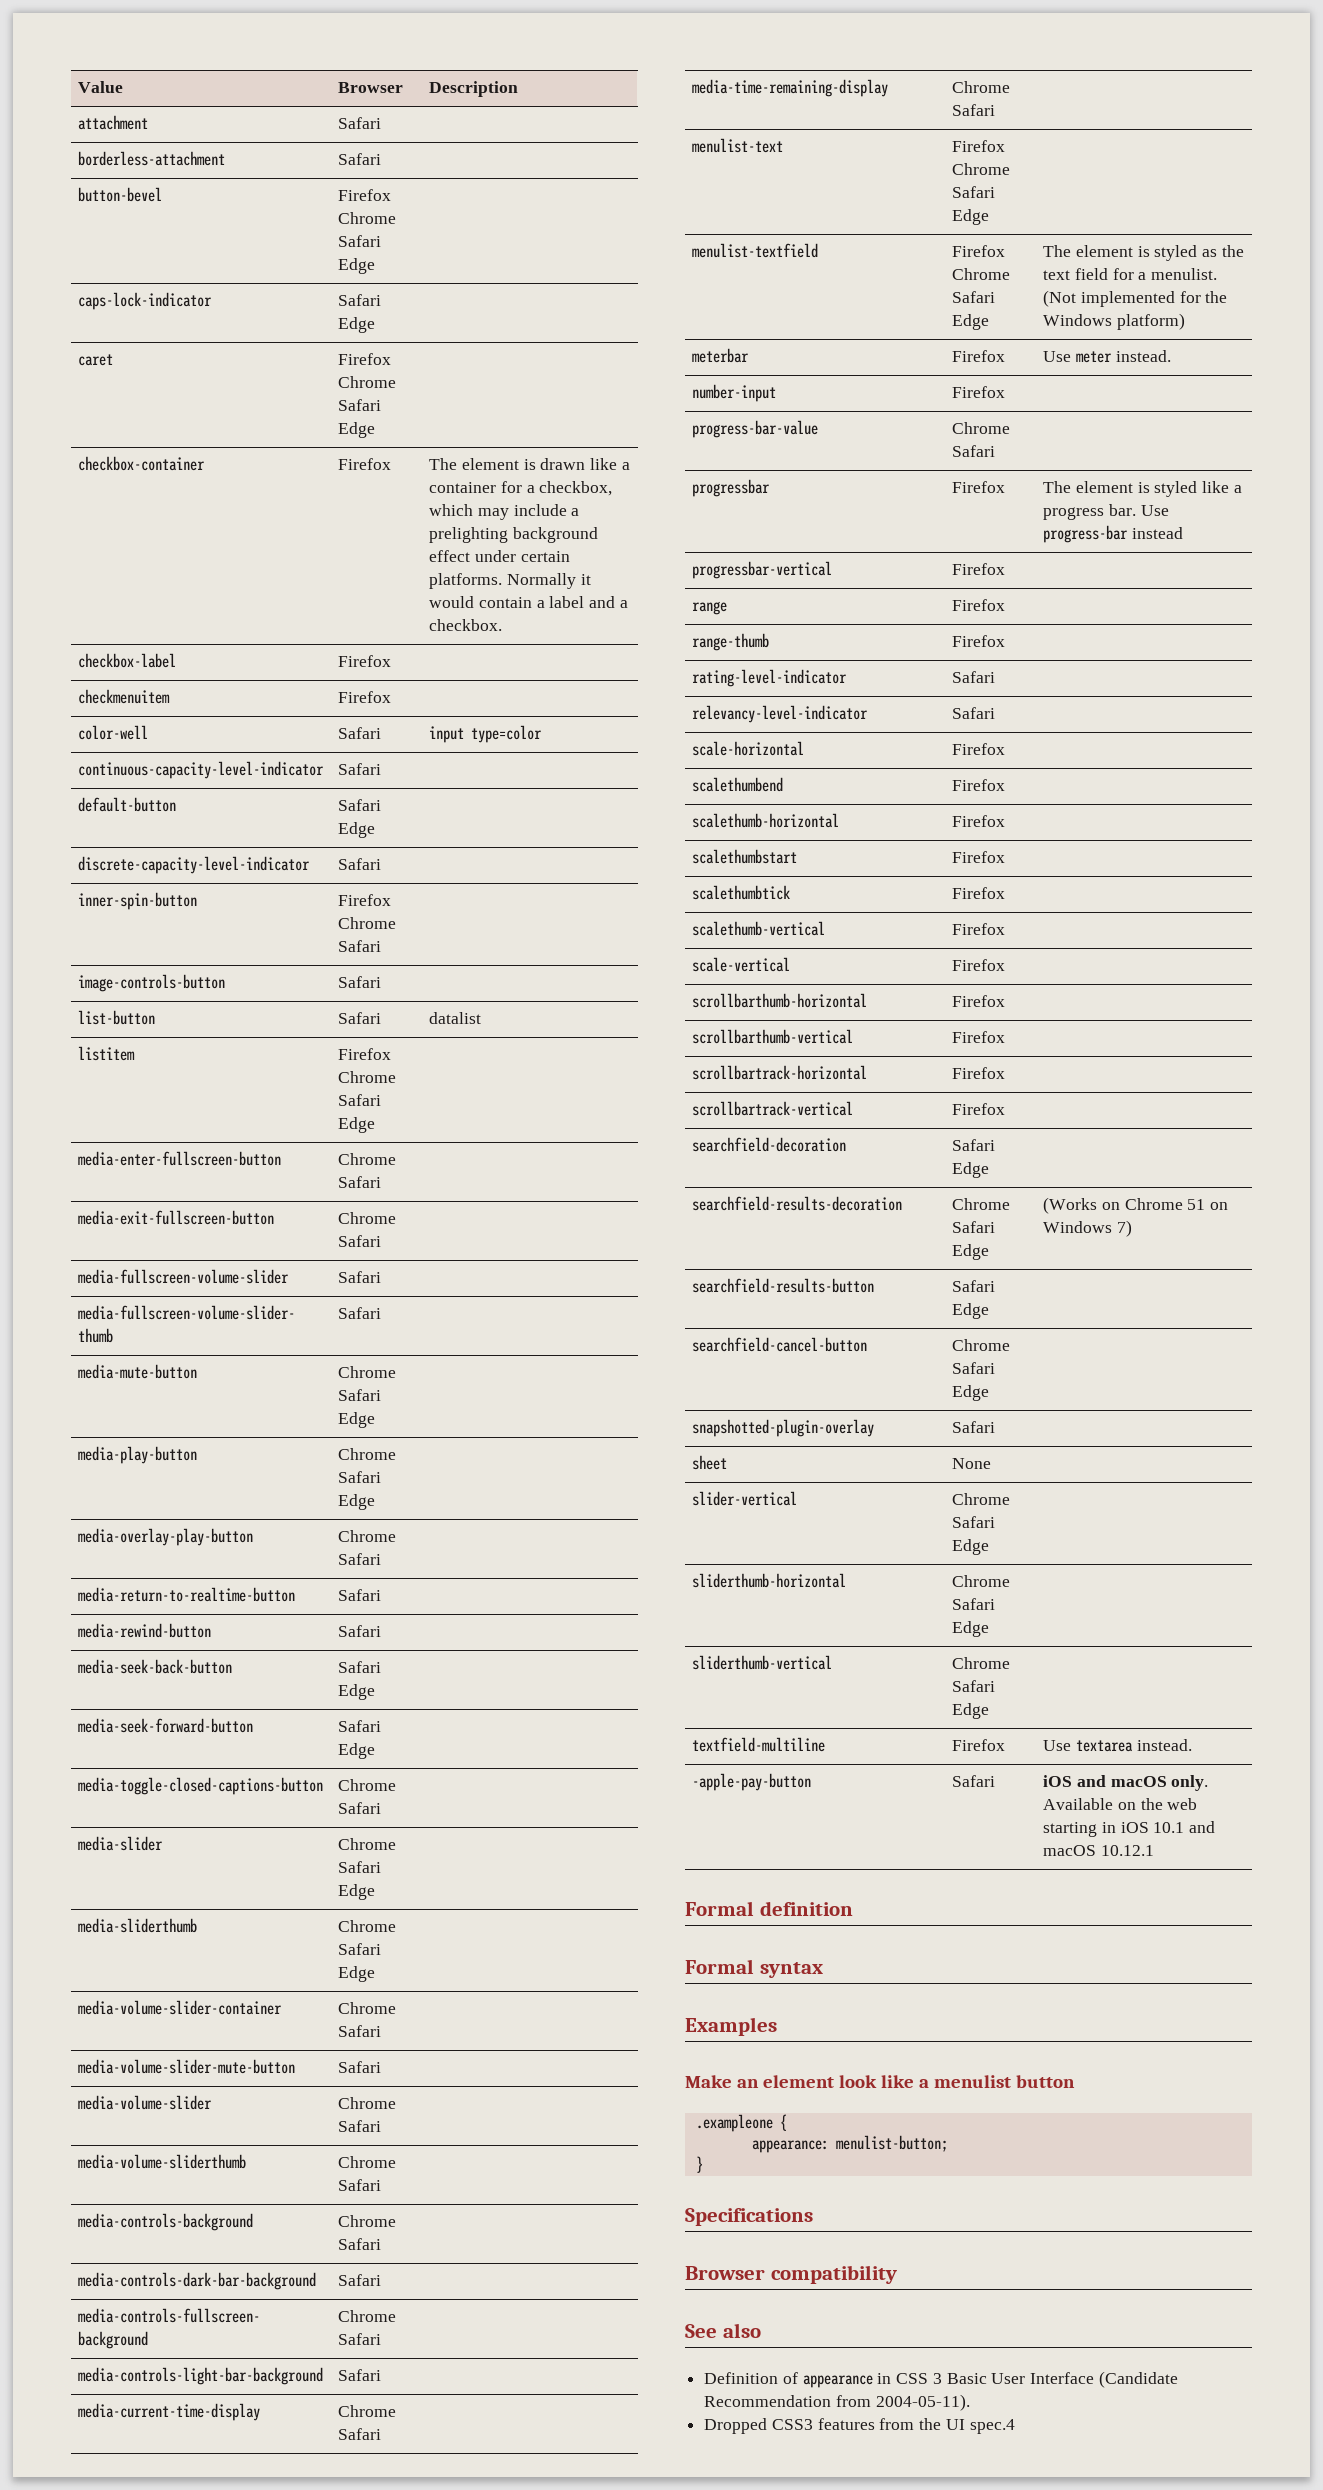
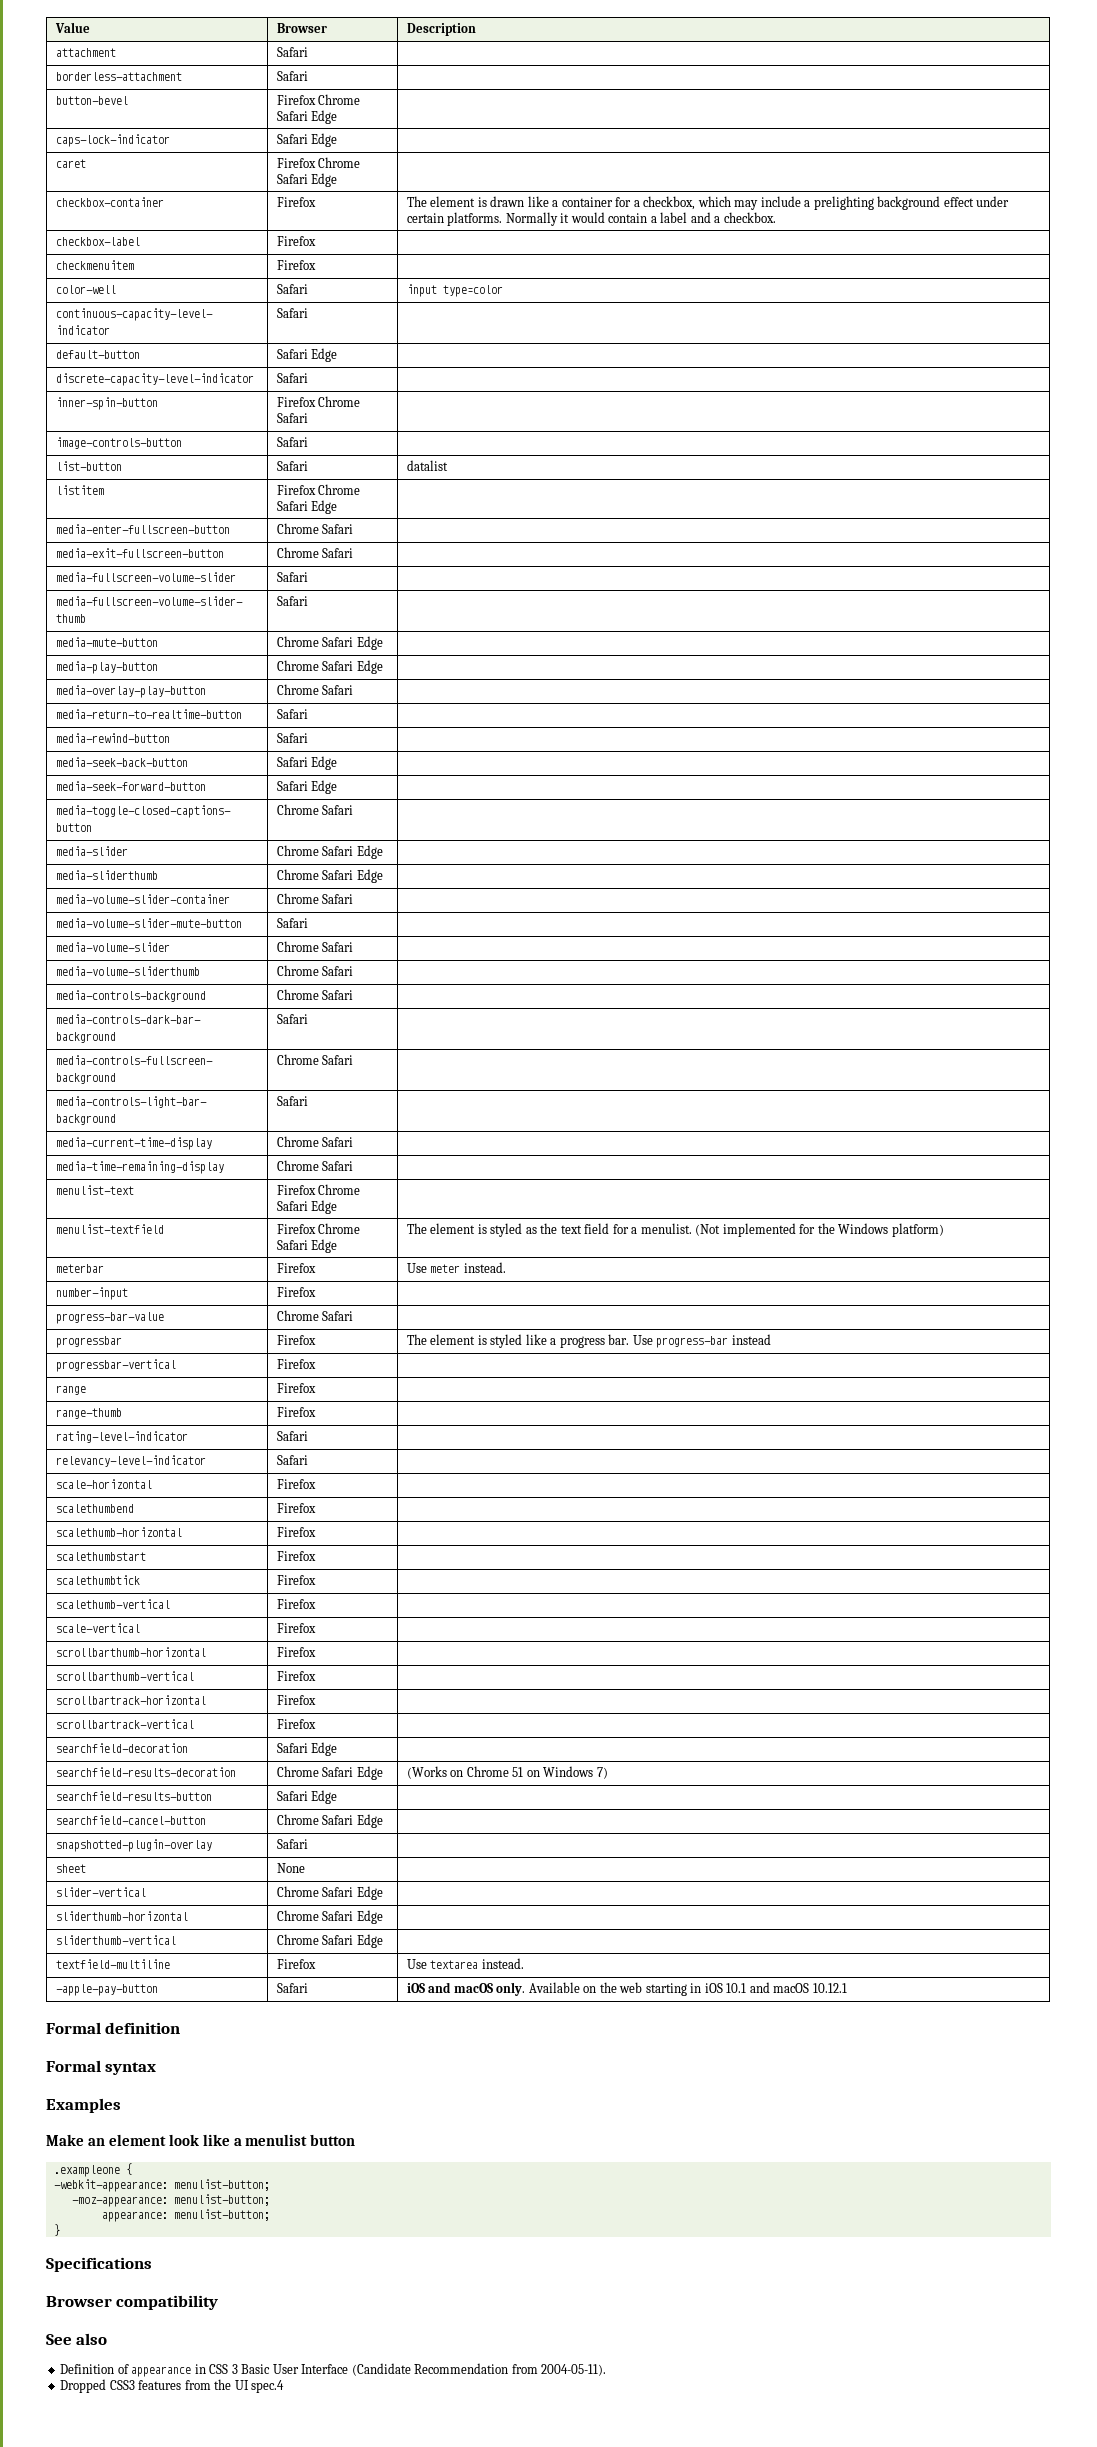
(787, 2122) none -> [53,2179,270,2192] [71,2194,270,2207] // -webkit-appearance: menulist-button; // -moz-appearance: menulist-button;

